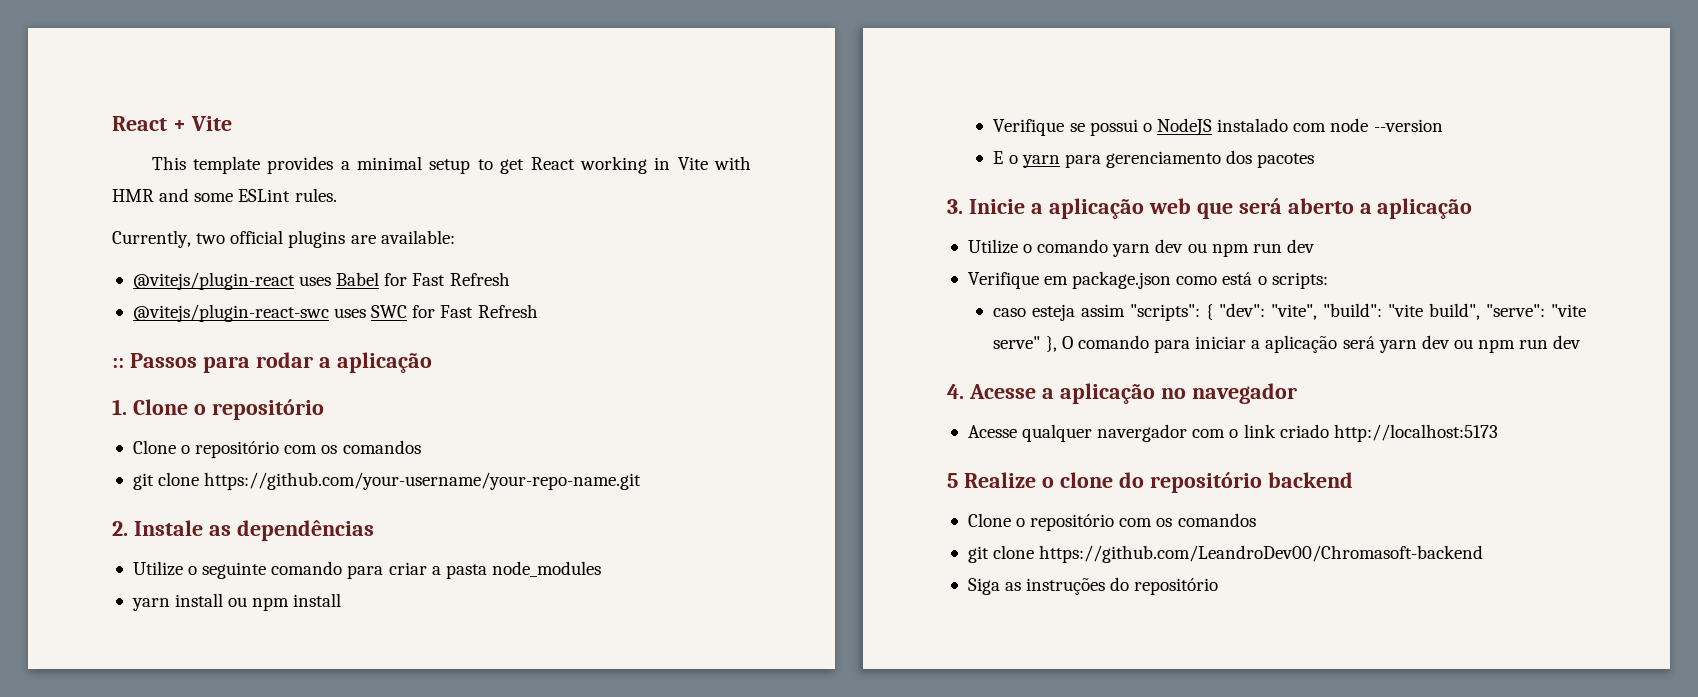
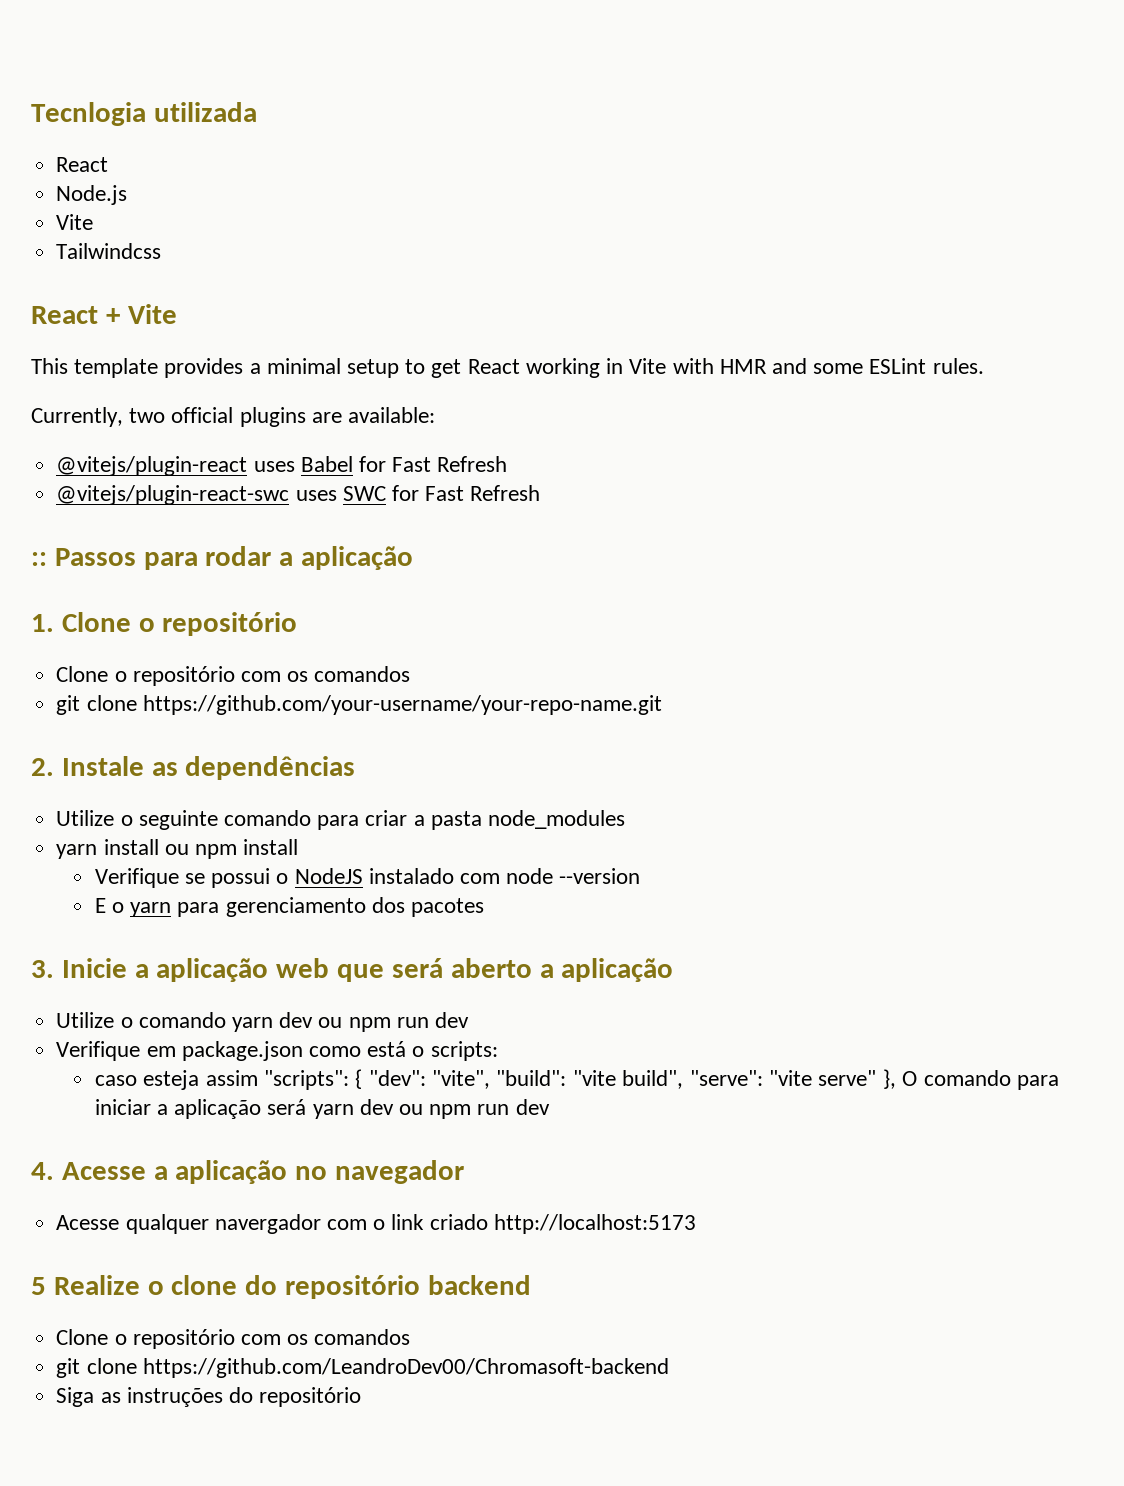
(112, 123) none -> [31,102,257,126] [56,157,109,172] [56,185,128,205] [56,214,94,230] [56,243,162,259] Tecnlogia utilizada // React // Node.js // Vite // Tailwindcss //

